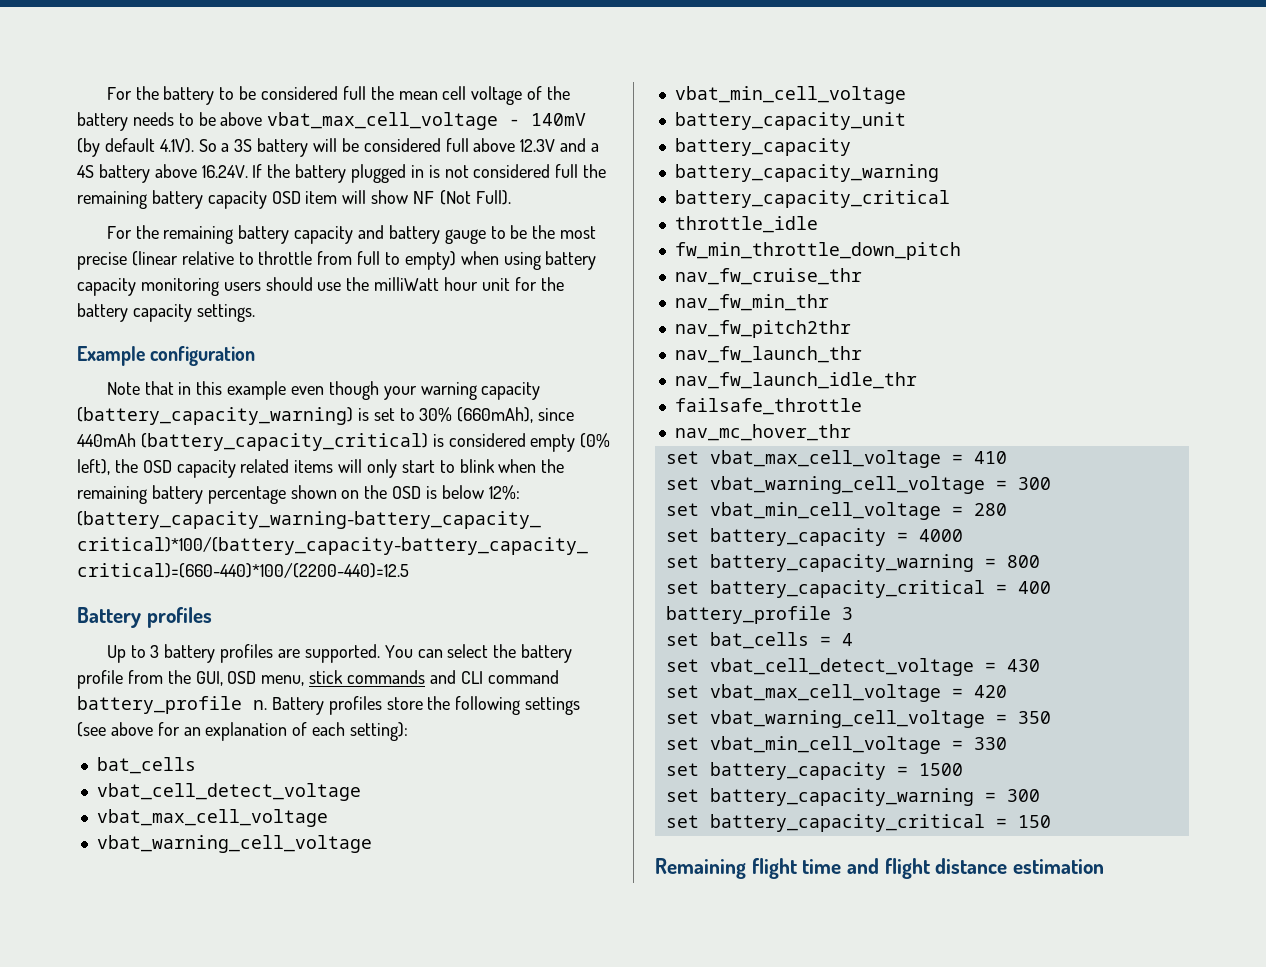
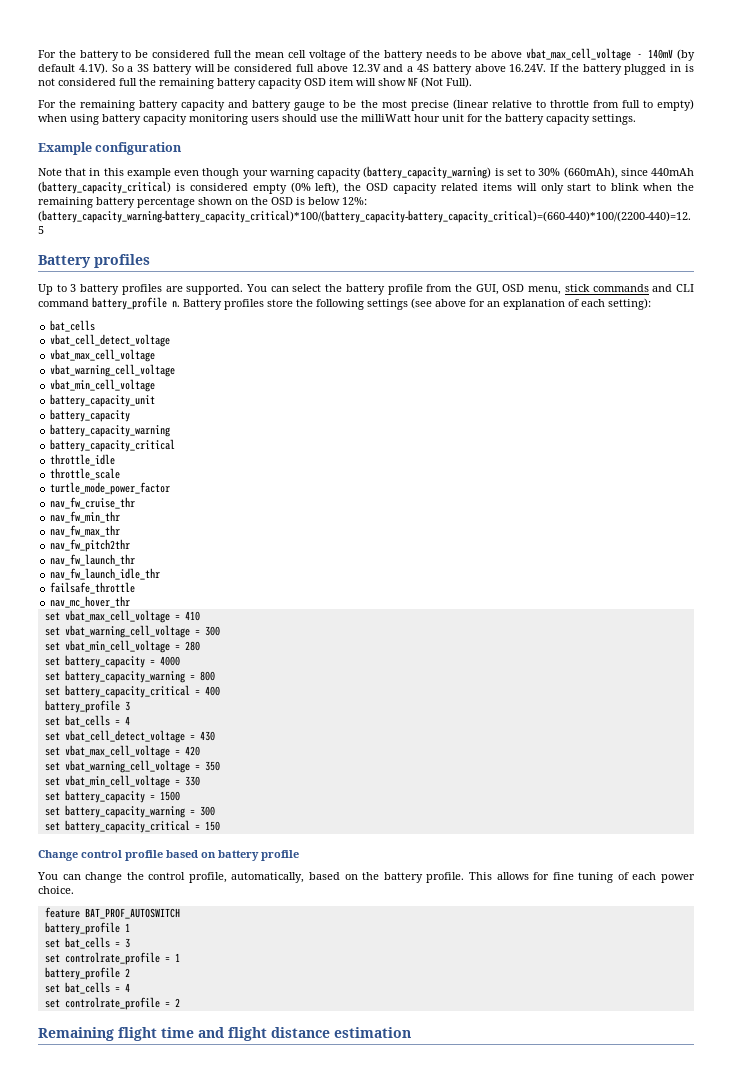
[674,242,961,260] fw_min_throttle_down_pitch -> [50,468,121,480] [50,482,171,495] throttle_scale // turtle_mode_power_factor
(829, 302) none -> [50,525,121,537] // nav_fw_max_thr
(1051, 821) none -> [38,850,299,861] [37,872,695,883] [38,886,74,894] [44,907,180,919] [44,922,130,935] [44,937,130,949] [44,952,180,965] [44,967,130,980] [44,982,130,994] [44,997,180,1010] // Change control profile based on battery profile // You can change the control profile, automatically, based on the battery profile. This allows for fine tuning of each power choice. // feature BAT_PROF_AUTOSWITCH // battery_profile 1 // set bat_cells = 3 // set controlrate_profile = 1 // battery_profile 2 // set bat_cells = 4 // set controlrate_profile = 2

